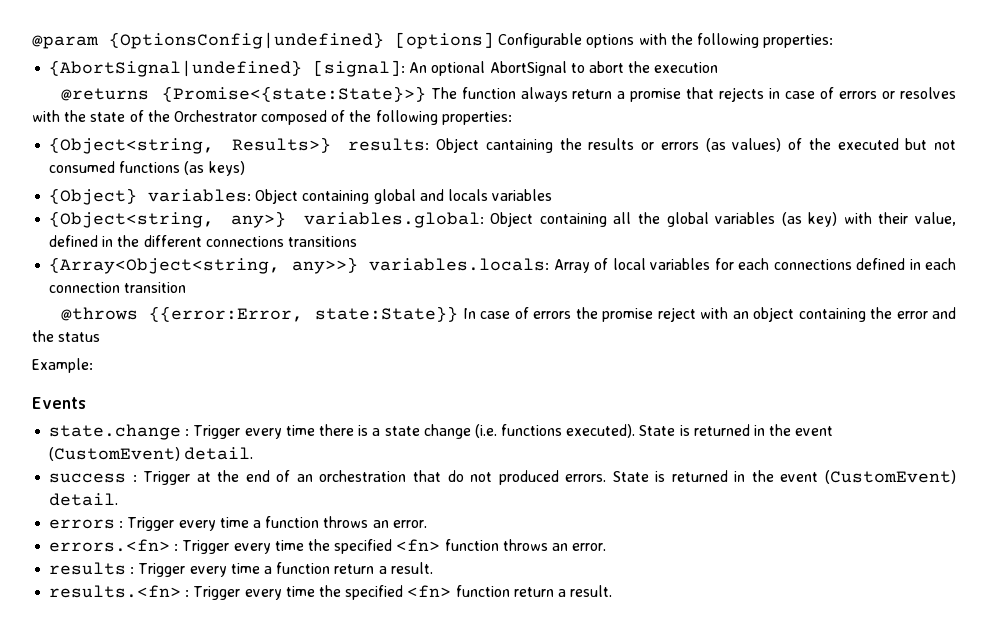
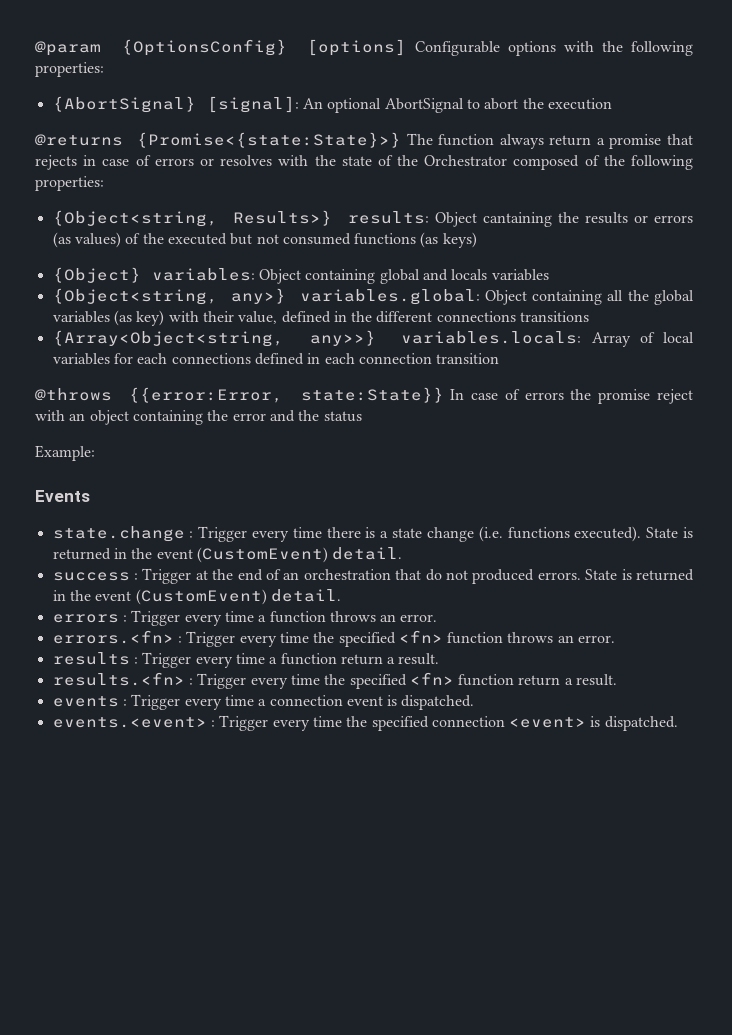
[109,32,384,49] {OptionsConfig|undefined} -> [121,39,287,56] {OptionsConfig}
[49,60,303,77] {AbortSignal|undefined} -> [52,96,196,113] {AbortSignal}
(613, 591) none -> [52,694,475,710] [52,715,678,731] // events : Trigger every time a connection event is dispatched. // events.<event> : Trigger every time the specified connection <event> is dispatched.

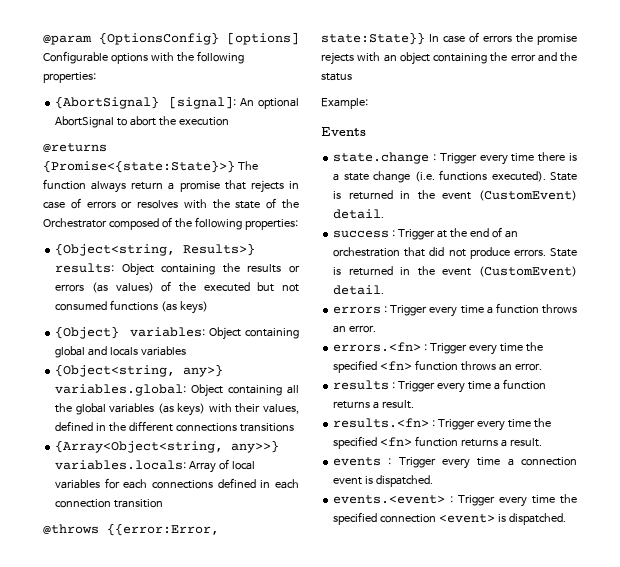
[482,212,552,227] cantaining -> [161,264,216,275] containing
[136,310,165,326] key) -> [177,403,206,416] keys)
[238,311,278,324] value, -> [263,404,299,414] values,
[656,389,693,404] reject -> [321,52,354,65] rejects
[425,569,535,584] do not produced -> [429,247,510,259] did not produce
[340,654,383,665] return -> [333,401,371,409] returns
[518,675,561,686] return -> [461,439,499,447] returns

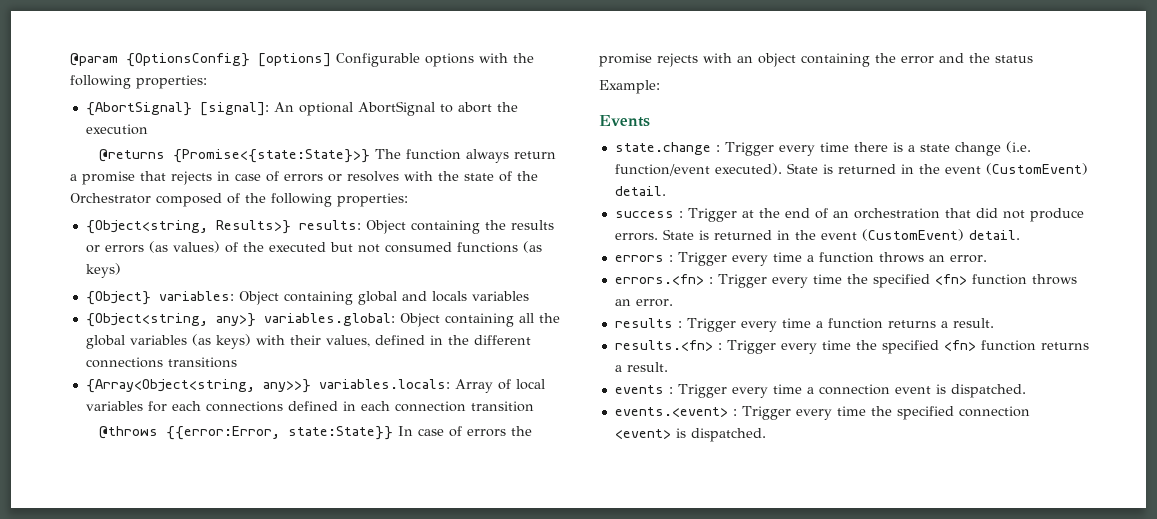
[439,170,488,181] functions -> [614,164,710,176] function/event

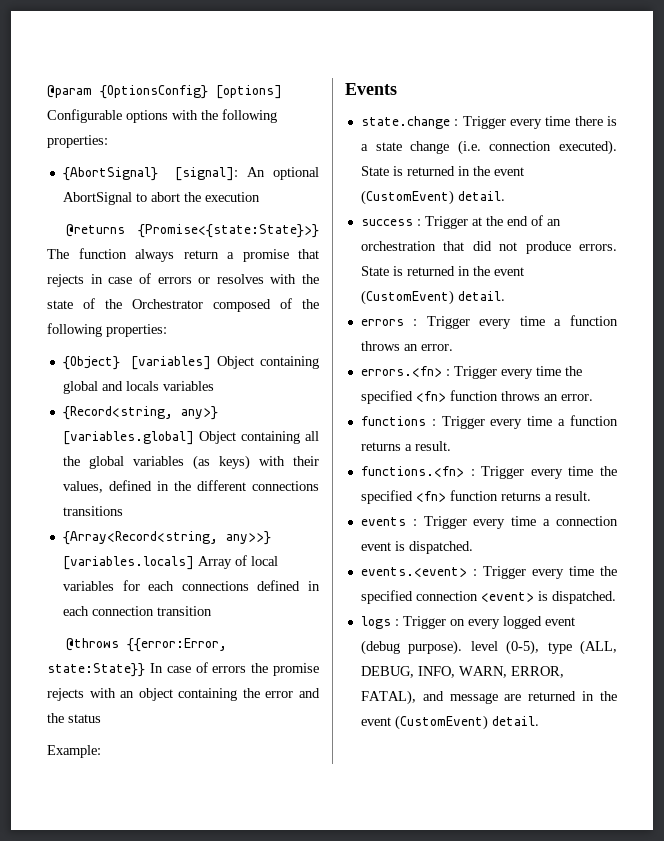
[85,220,554,234] [85,241,542,253] [85,263,121,278] // {Object<string, Results>} results: Object containing the results or errors (as values) of the executed but not consumed functions (as keys) -> (167, 330) none
[158,291,234,301] variables: -> [131,356,212,370] [variables]
[85,313,395,327] {Object<string, any>} variables.global: -> [62,406,218,420] [62,431,194,445] {Record<string, any>} [variables.global]
[85,379,450,393] {Array<Object<string, any>>} variables.locals: -> [62,531,271,545] [62,556,194,570] {Array<Record<string, any>>} [variables.locals]
[614,164,710,176] function/event -> [489,141,552,151] connection
[614,318,673,328] results -> [360,416,426,426] functions
[614,340,713,351] results.<fn> -> [360,466,464,477] functions.<fn>
(766, 435) none -> [360,616,575,629] [360,640,617,655] [360,666,564,678] [360,690,617,705] [360,715,539,730] // logs : Trigger on every logged event (debug purpose). level (0-5), type (ALL, DEBUG, INFO, WARN, ERROR, FATAL), and message are returned in the event (CustomEvent) detail.

